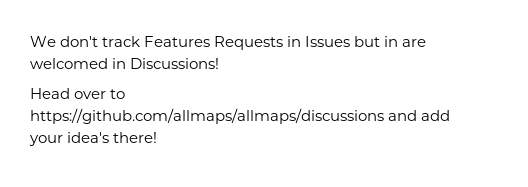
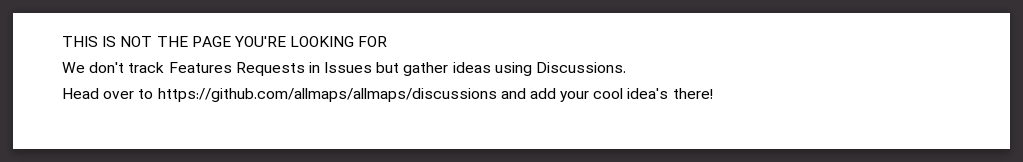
(30, 41) none -> [62,36,388,47] THIS IS NOT THE PAGE YOU'RE LOOKING FOR //
[384,36,427,47] [30,58,220,69] in are welcomed in Discussions! -> [403,62,627,76] gather ideas using Discussions.
(63, 140) none -> [593,88,624,99] cool

